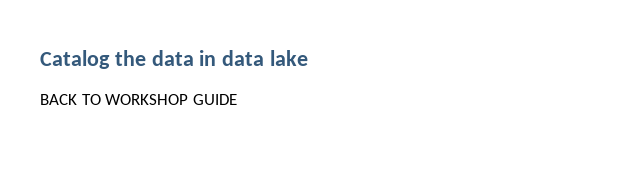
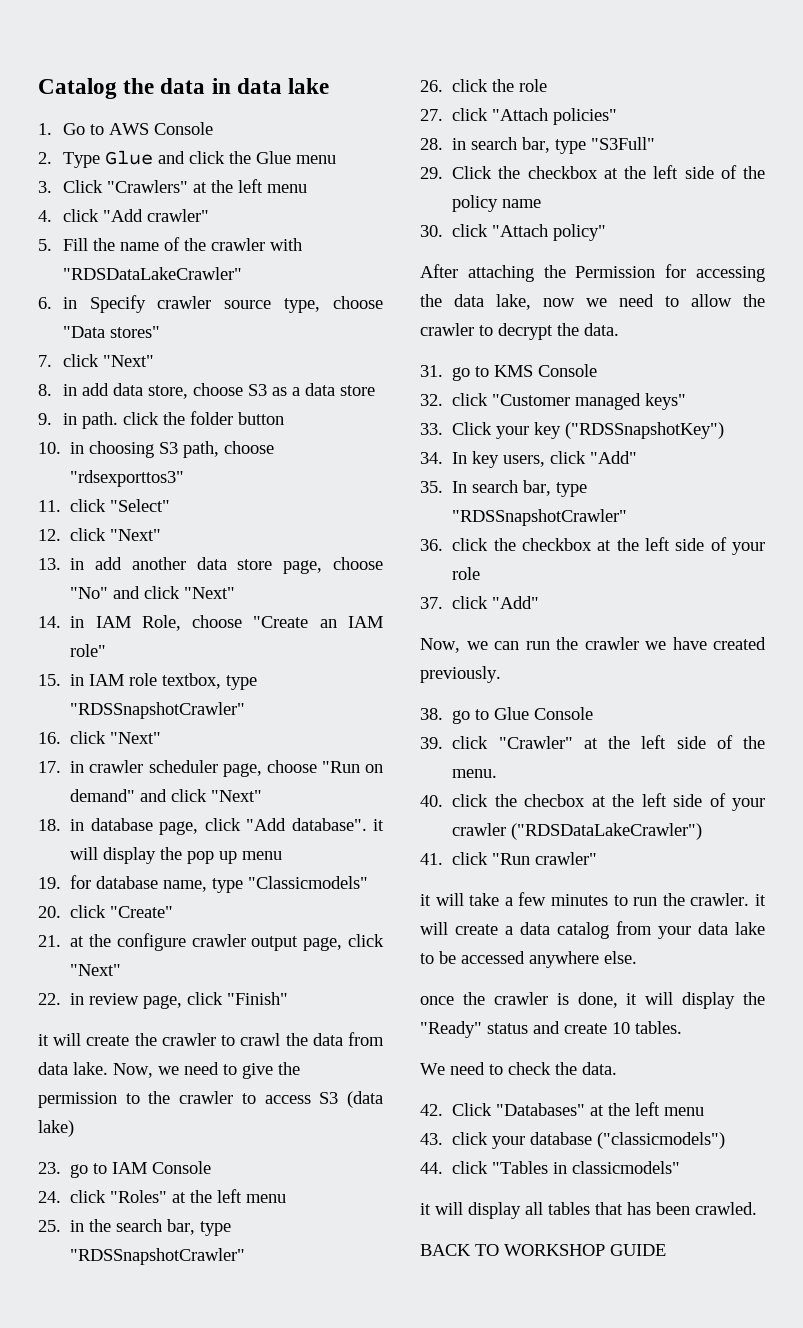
(309, 58) none -> [38,122,213,135] [38,150,336,168] [38,179,307,193] [38,209,209,222] [38,237,302,251] [62,267,242,280] [38,295,383,313] [62,326,160,338] [38,354,154,367] [38,383,375,399] [38,411,284,429] [38,441,275,458] [70,470,185,487] [38,499,171,512] [38,528,162,541] [38,557,383,574] [70,586,236,599] [38,615,383,631] [70,644,107,657] [38,673,258,690] [70,702,246,719] [38,731,162,744] [38,760,383,777] [70,789,263,802] [38,818,385,835] [70,847,283,864] [38,875,369,893] [38,905,174,918] [38,933,384,951] [70,964,122,976] [38,992,289,1009] [38,1032,385,1046] [38,1062,300,1079] [38,1091,384,1108] [38,1120,74,1137] [38,1161,212,1178] [38,1189,287,1203] [38,1219,232,1236] [70,1248,246,1265] [420,79,548,92] [420,108,618,125] [420,137,656,154] [420,165,765,179] [452,195,542,212] [420,224,607,241] [420,264,765,282] [420,294,765,310] [420,323,619,340] [420,364,598,381] [420,393,687,410] [420,422,725,439] [420,451,638,468] [420,480,588,497] [452,509,628,526] [420,537,765,555] [452,567,481,580] [420,596,540,609] [420,637,766,653] [420,666,501,683] [420,707,594,724] [420,735,765,749] [452,769,498,778] [420,793,765,811] [452,823,703,840] [420,852,598,865] [420,892,766,906] [420,921,765,939] [420,951,637,968] [420,992,765,1009] [420,1021,682,1038] [420,1062,617,1075] [420,1102,705,1116] [420,1132,726,1149] [420,1161,681,1174] [420,1202,757,1219] // 1. Go to AWS Console // 2. Type Glue and click the Glue menu // 3. Click "Crawlers" at the left menu // 4. click "Add crawler" // 5. Fill the name of the crawler with "RDSDataLakeCrawler" // 6. in Specify crawler source type, choose "Data stores" // 7. click "Next" // 8. in add data store, choose S3 as a data store // 9. in path. click the folder button // 10. in choosing S3 path, choose "rdsexporttos3" // 11. click "Select" // 12. click "Next" // 13. in add another data store page, choose "No" and click "Next" // 14. in IAM Role, choose "Create an IAM role" // 15. in IAM role textbox, type "RDSSnapshotCrawler" // 16. click "Next" // 17. in crawler scheduler page, choose "Run on demand" and click "Next" // 18. in database page, click "Add database". it will display the pop up menu // 19. for database name, type "Classicmodels" // 20. click "Create" // 21. at the configure crawler output page, click "Next" // 22. in review page, click "Finish" // it will create the crawler to crawl the data from data lake. Now, we need to give the permission to the crawler to access S3 (data lake) // 23. go to IAM Console // 24. click "Roles" at the left menu // 25. in the search bar, type "RDSSnapshotCrawler" // 26. click the role // 27. click "Attach policies" // 28. in search bar, type "S3Full" // 29. Click the checkbox at the left side of the policy name // 30. click "Attach policy" // After attaching the Permission for accessing the data lake, now we need to allow the crawler to decrypt the data. // 31. go to KMS Console // 32. click "Customer managed keys" // 33. Click your key ("RDSSnapshotKey") // 34. In key users, click "Add" // 35. In search bar, type "RDSSnapshotCrawler" // 36. click the checkbox at the left side of your role // 37. click "Add" // Now, we can run the crawler we have created previously. // 38. go to Glue Console // 39. click "Crawler" at the left side of the menu. // 40. click the checbox at the left side of your crawler ("RDSDataLakeCrawler") // 41. click "Run crawler" // it will take a few minutes to run the crawler. it will create a data catalog from your data lake to be accessed anywhere else. // once the crawler is done, it will display the "Ready" status and create 10 tables. // We need to check the data. // 42. Click "Databases" at the left menu // 43. click your database ("classicmodels") // 44. click "Tables in classicmodels" // it will display all tables that has been crawled.

